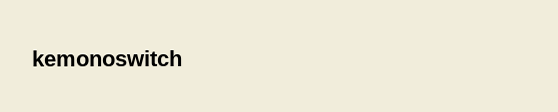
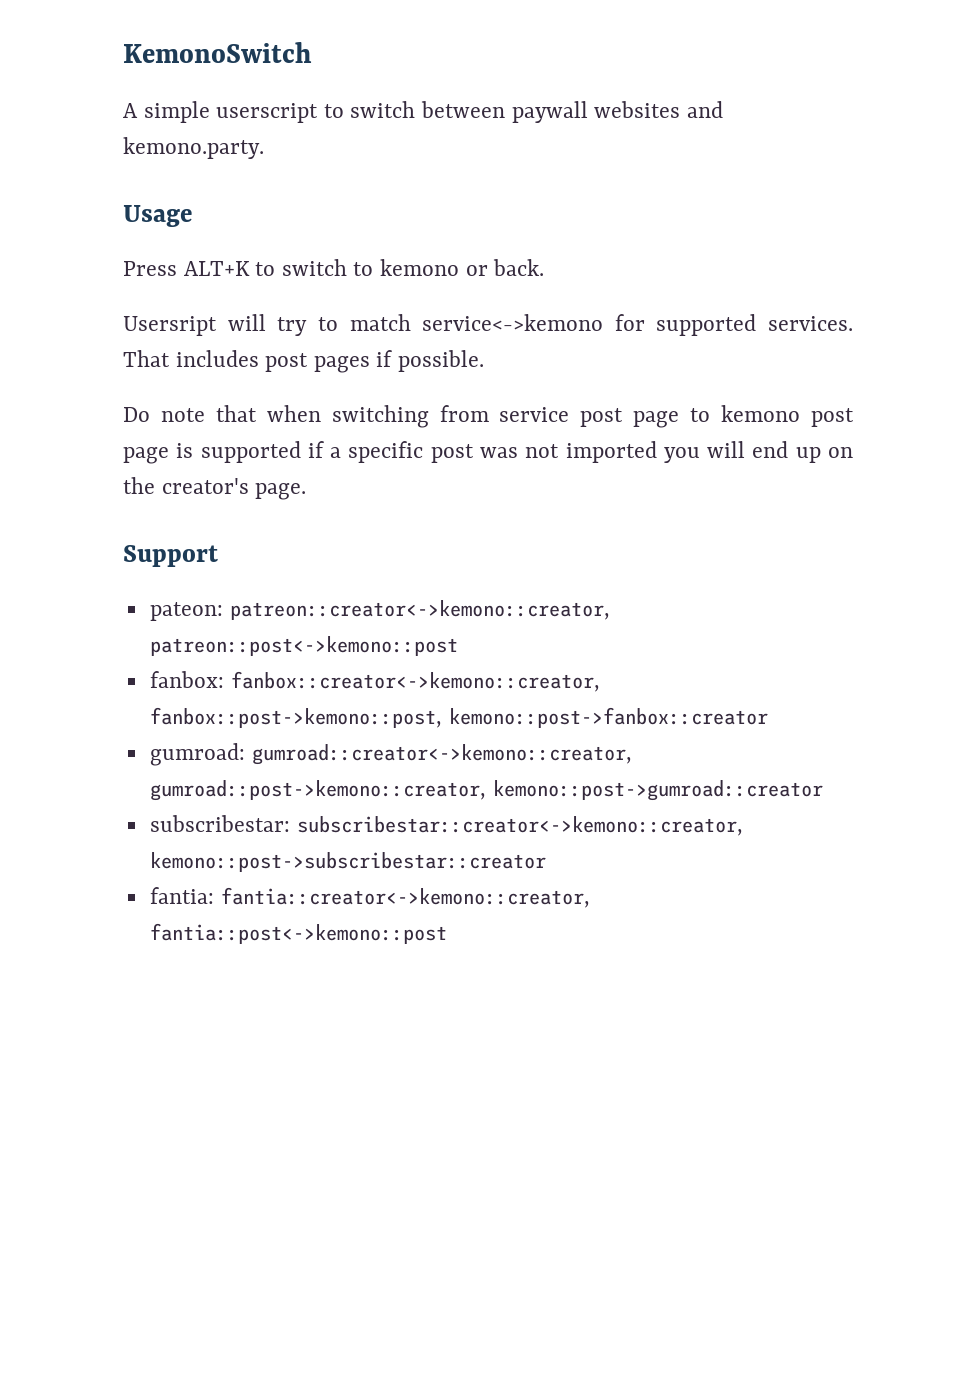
[31,50,183,67] kemonoswitch -> [123,42,312,63] [123,101,723,123] [123,137,264,159] [123,205,193,227] [123,259,545,276] [123,314,853,336] [123,350,485,373] [123,405,854,428] [123,441,854,464] [123,477,307,500] [123,545,218,567] [149,600,610,621] [149,636,458,656] [149,671,600,692] [149,707,768,728] [149,743,632,766] [149,780,823,801] [149,815,743,836] [149,852,546,872] [149,887,590,908] [149,923,447,944] KemonoSwitch // A simple userscript to switch between paywall websites and kemono.party. // Usage // Press ALT+K to switch to kemono or back. // Usersript will try to match service<->kemono for supported services. That includes post pages if possible. // Do note that when switching from service post page to kemono post page is supported if a specific post was not imported you will end up on the creator's page. // Support // pateon: patreon::creator<->kemono::creator, patreon::post<->kemono::post // fanbox: fanbox::creator<->kemono::creator, fanbox::post->kemono::post, kemono::post->fanbox::creator // gumroad: gumroad::creator<->kemono::creator, gumroad::post->kemono::creator, kemono::post->gumroad::creator // subscribestar: subscribestar::creator<->kemono::creator, kemono::post->subscribestar::creator // fantia: fantia::creator<->kemono::creator, fantia::post<->kemono::post

